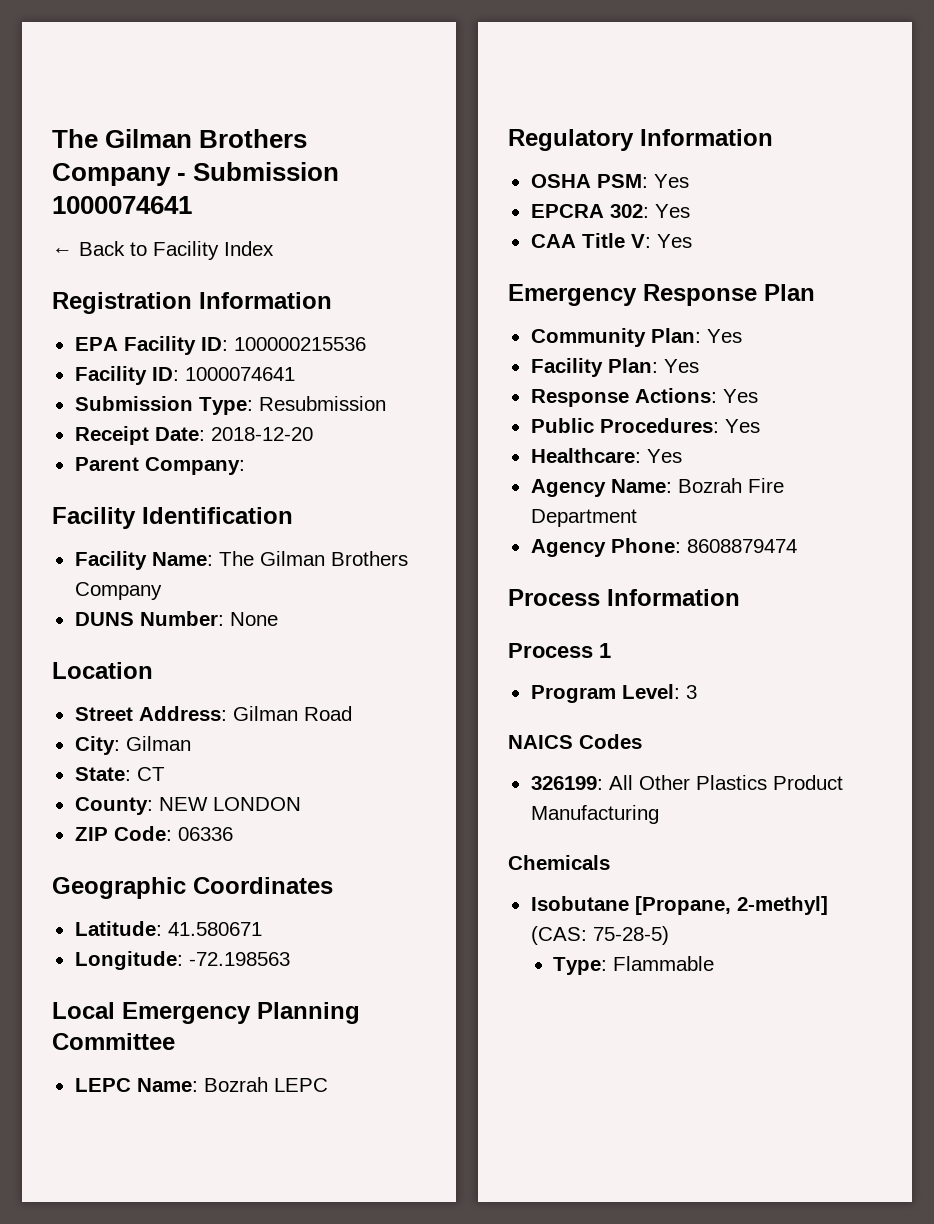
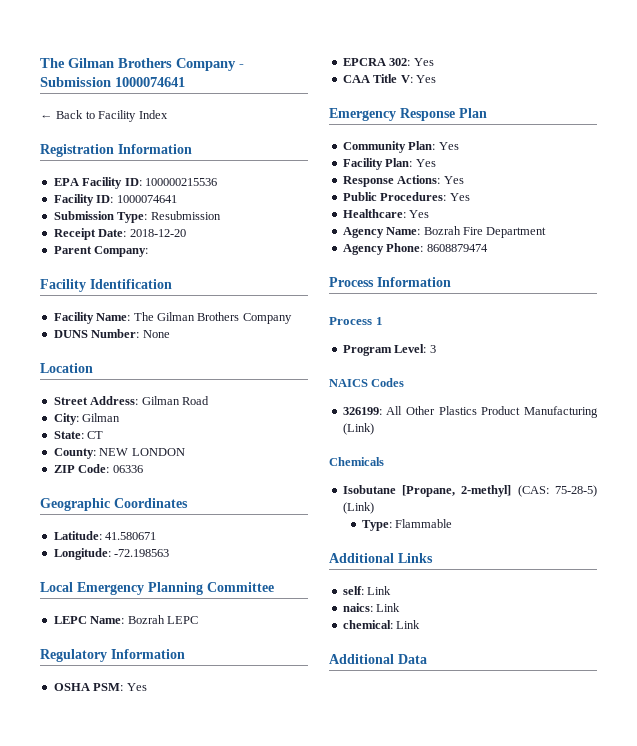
(659, 814) none -> [342,423,374,435] (Link)
(669, 935) none -> [342,502,374,514] (Link)
(715, 963) none -> [329,553,433,563] [342,586,392,595] [342,603,401,612] [342,620,421,629] [329,654,427,664] // Additional Links // self: Link // naics: Link // chemical: Link // Additional Data

